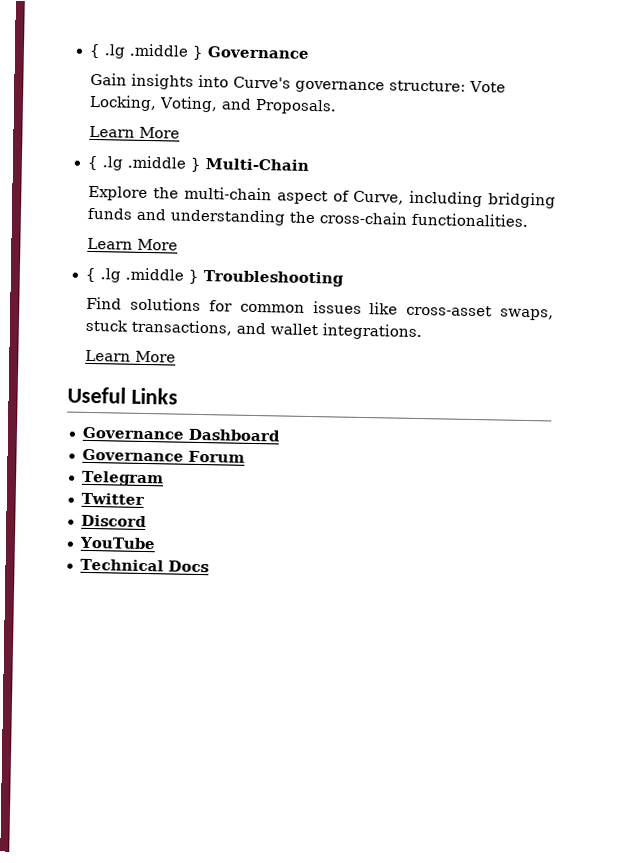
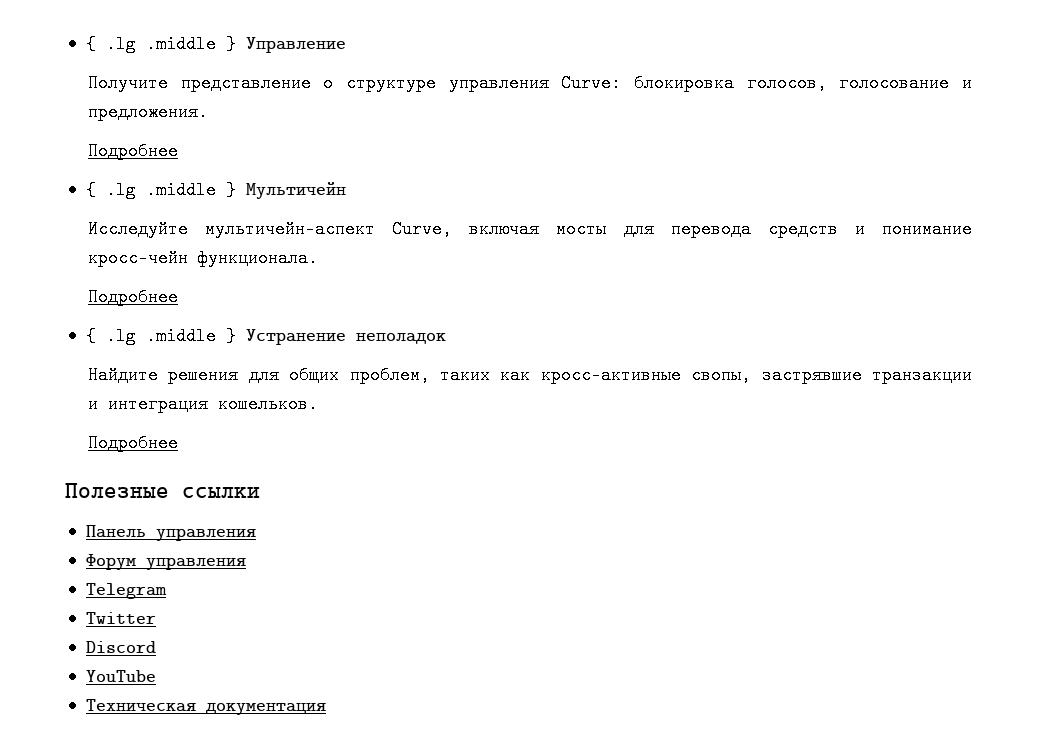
[88,43,310,60] [90,72,507,94] [89,94,338,115] [89,125,181,139] [86,155,309,172] [88,185,556,209] [87,207,530,227] [87,237,179,251] [84,267,344,287] [86,296,554,321] [85,319,423,341] [85,349,177,363] [67,386,178,405] [81,426,281,442] [81,448,245,463] { .lg .middle } Governance // Gain insights into Curve's governance structure: Vote Locking, Voting, and Proposals. // Learn More // { .lg .middle } Multi-Chain // Explore the multi-chain aspect of Curve, including bridging funds and understanding the cross-chain functionalities. // Learn More // { .lg .middle } Troubleshooting // Find solutions for common issues like cross-asset swaps, stuck transactions, and wallet integrations. // Learn More // Useful Links // Governance Dashboard // Governance Forum -> [85,35,346,53] [87,74,973,92] [87,103,208,121] [87,144,178,160] [85,181,346,199] [87,220,972,238] [87,249,318,267] [87,290,178,306] [85,327,446,345] [87,366,973,384] [87,395,318,413] [87,436,178,452] [65,483,260,498] [85,525,256,541] [85,554,246,570] { .lg .middle } Управление // Получите представление о структуре управления Curve: блокировка голосов, голосование и предложения. // Подробнее // { .lg .middle } Мультичейн // Исследуйте мультичейн-аспект Curve, включая мосты для перевода средств и понимание кросс-чейн функционала. // Подробнее // { .lg .middle } Устранение неполадок // Найдите решения для общих проблем, таких как кросс-активные свопы, застрявшие транзакции и интеграция кошельков. // Подробнее // Полезные ссылки // Панель управления // Форум управления
[79,558,209,573] Technical Docs -> [85,699,326,715] Техническая документация

